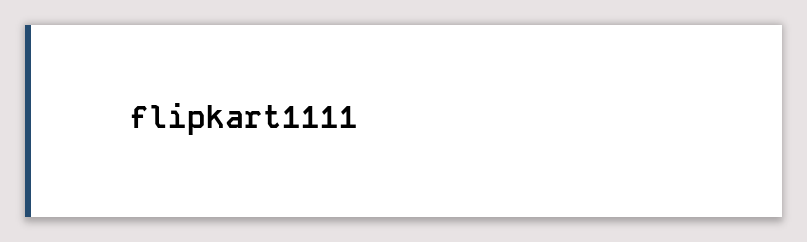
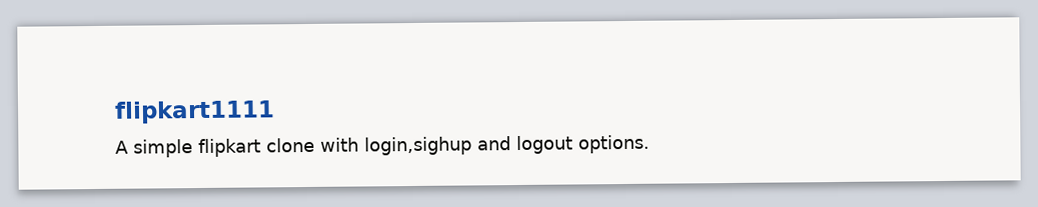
(358, 119) none -> [115,134,650,158] // A simple flipkart clone with login,sighup and logout options.

